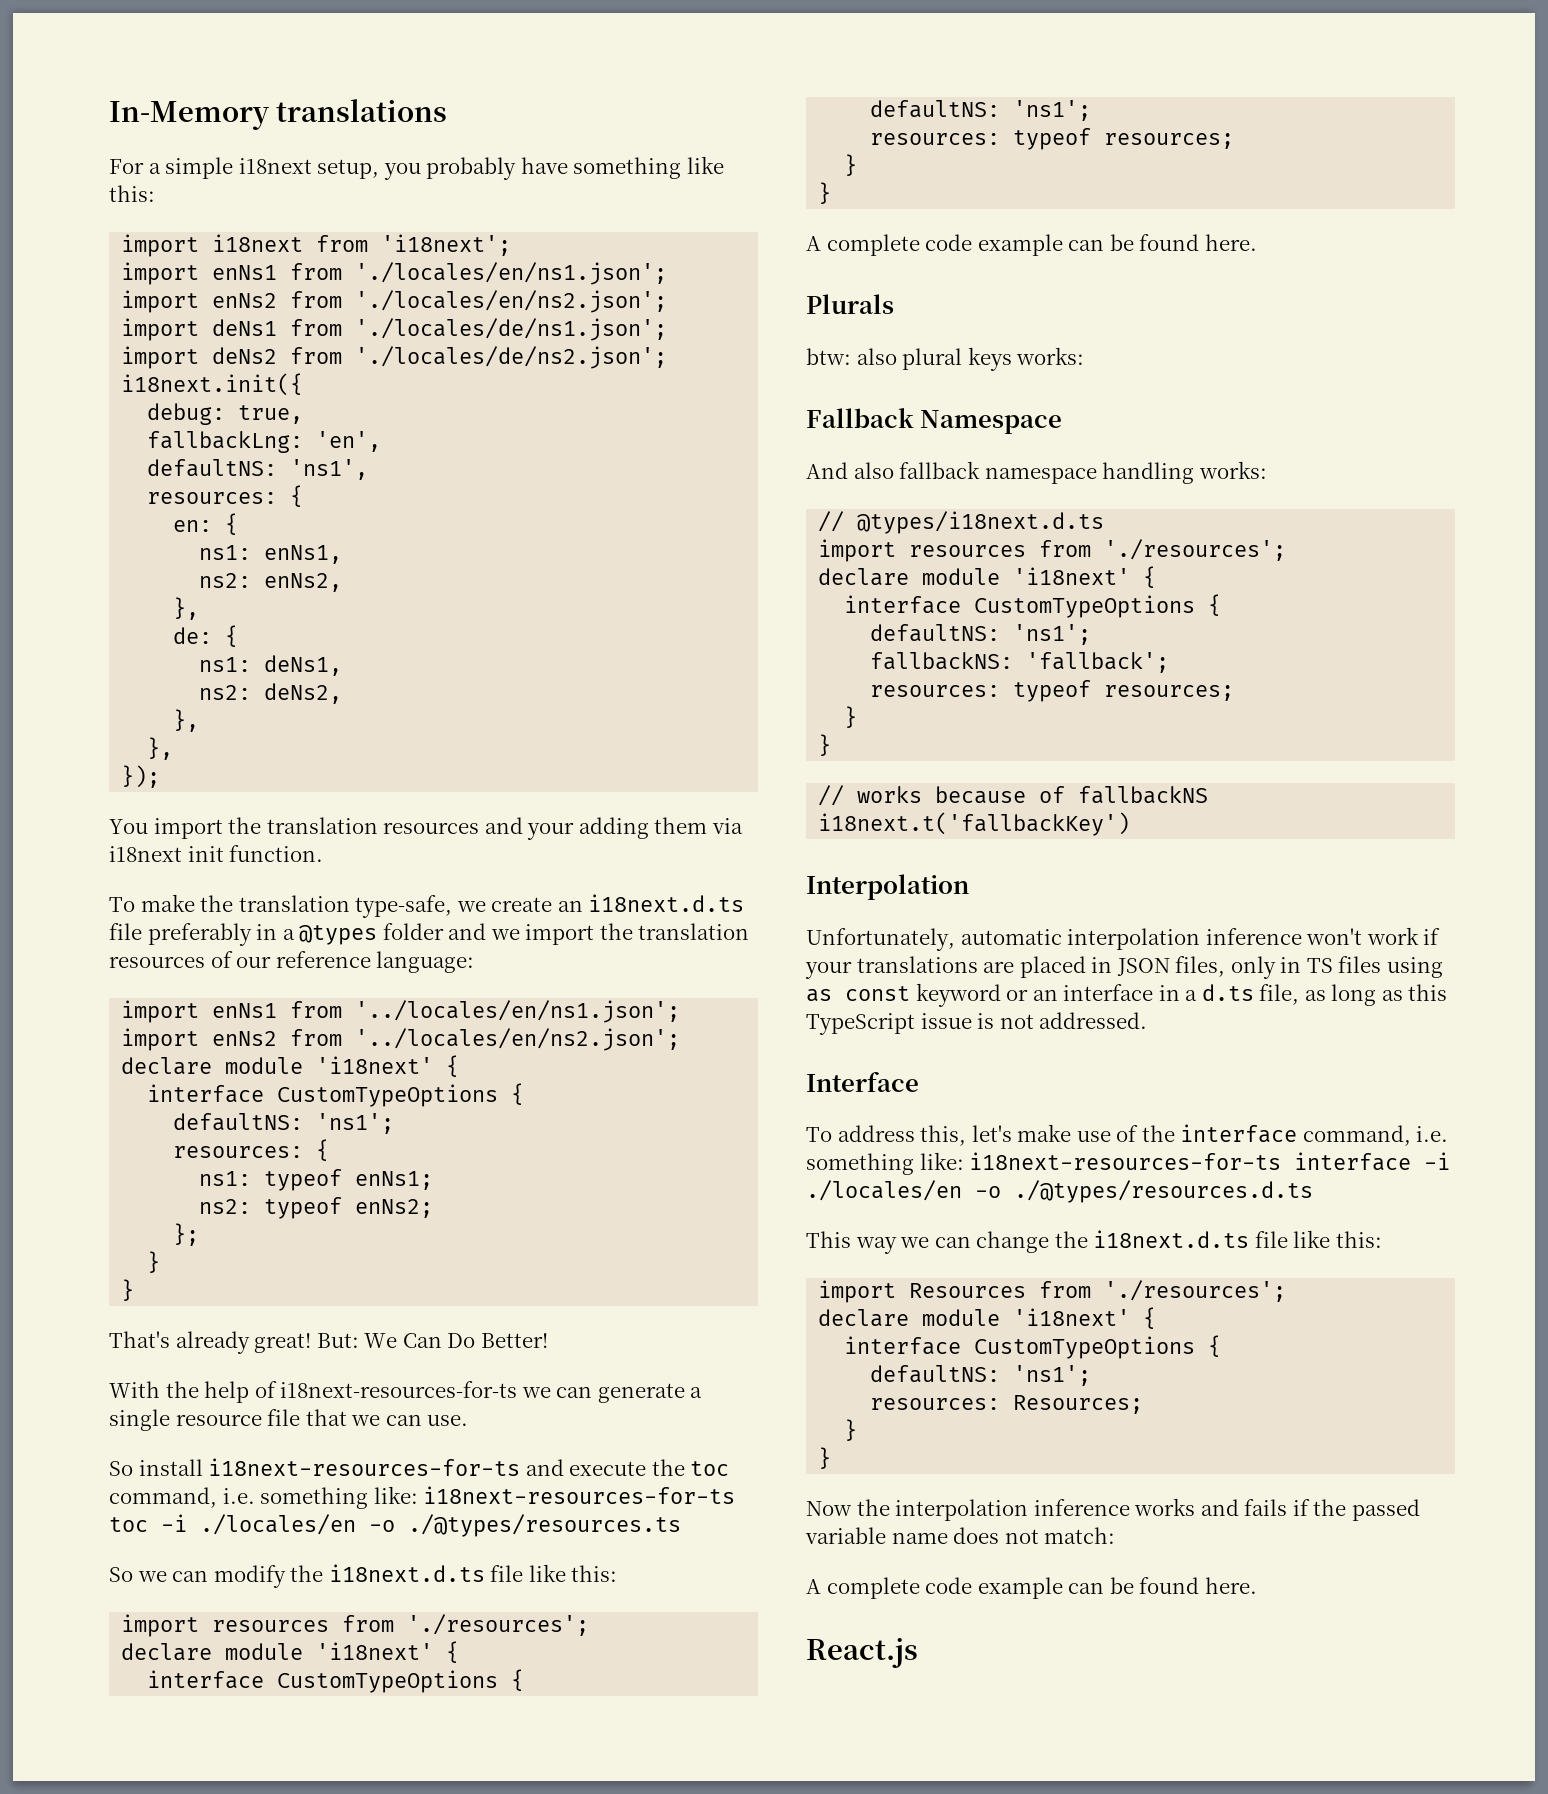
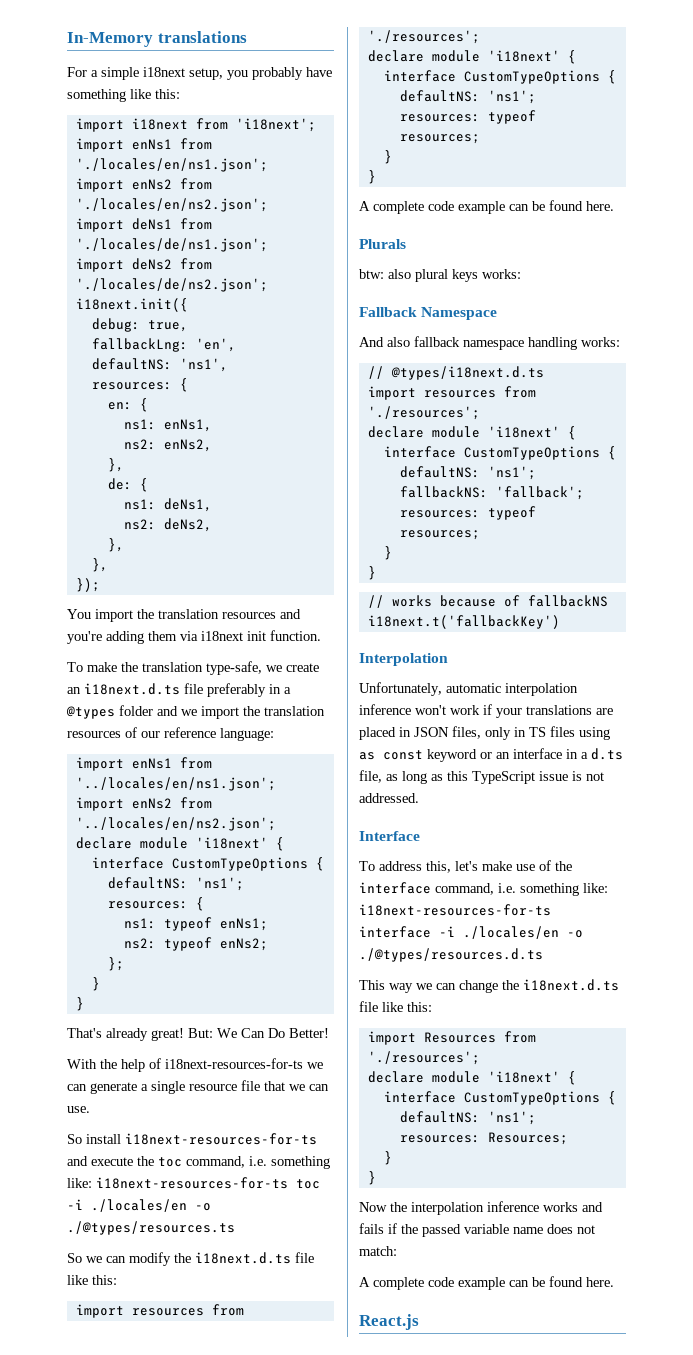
[527,822,575,840] your -> [67,631,102,644] you're

